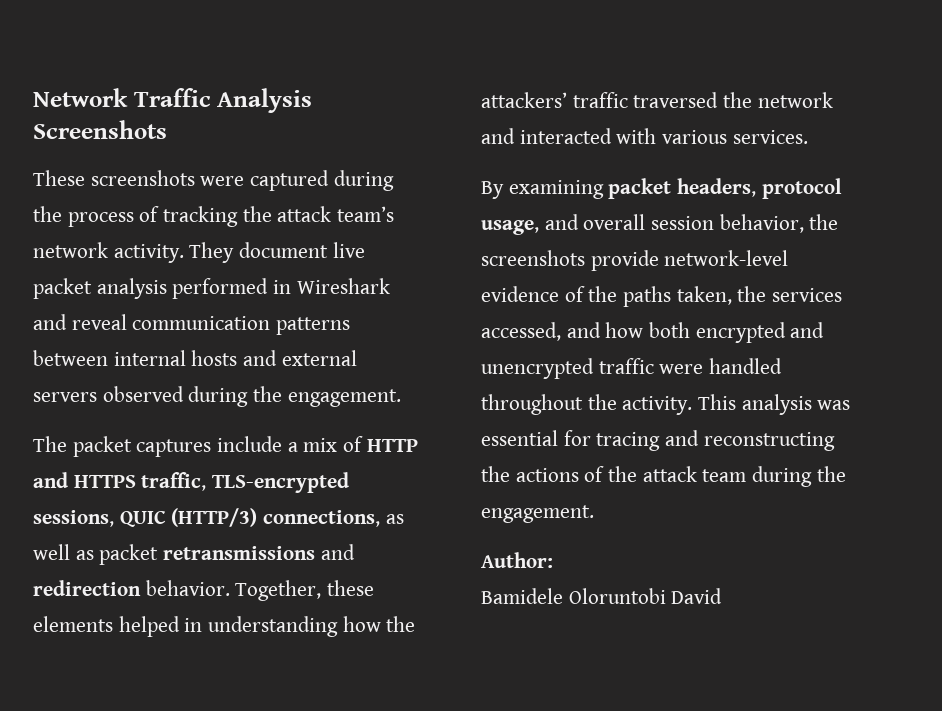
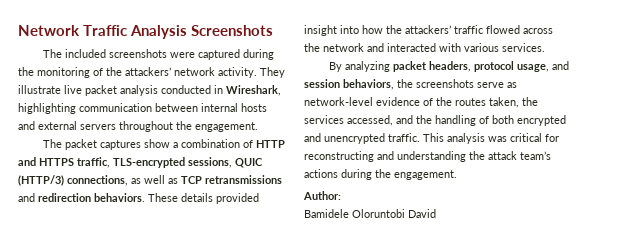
[33,170,85,186] These -> [42,49,106,58] The included
[67,206,395,227] process of tracking the attack team’s -> [37,67,171,78] monitoring of the attackers’
[239,242,329,258] document -> [18,85,61,94] illustrate
[172,278,390,299] [33,314,351,335] performed in Wireshark and reveal communication patterns -> [161,85,281,96] [18,103,152,114] conducted in Wireshark, highlighting communication
[102,386,249,407] observed during -> [119,121,173,132] throughout
[217,436,338,452] include a mix -> [143,139,240,148] show a combination
[99,544,159,565] packet -> [181,176,202,184] TCP
[145,580,375,601] [33,616,339,637] behavior. Together, these elements helped in understanding -> [94,193,259,204] [304,25,359,36] behaviors. These details provided insight into
[633,92,719,108] traversed -> [486,25,553,34] flowed across
[508,180,604,199] examining -> [344,61,390,72] analyzing
[583,214,839,233] [481,250,659,271] overall session behavior, the screenshots provide -> [304,79,517,90] session behaviors, the screenshots serve as
[623,286,672,307] paths -> [455,98,486,106] routes
[605,322,644,338] how -> [416,115,489,126] the handling of
[598,358,783,374] [481,394,851,415] [481,430,835,451] [481,466,747,482] traffic were handled throughout the activity. This analysis was essential for tracing and reconstructing the actions of the attack team -> [388,133,559,144] [304,151,551,162] [304,169,338,178] traffic. This analysis was critical for reconstructing and understanding the attack team’s actions

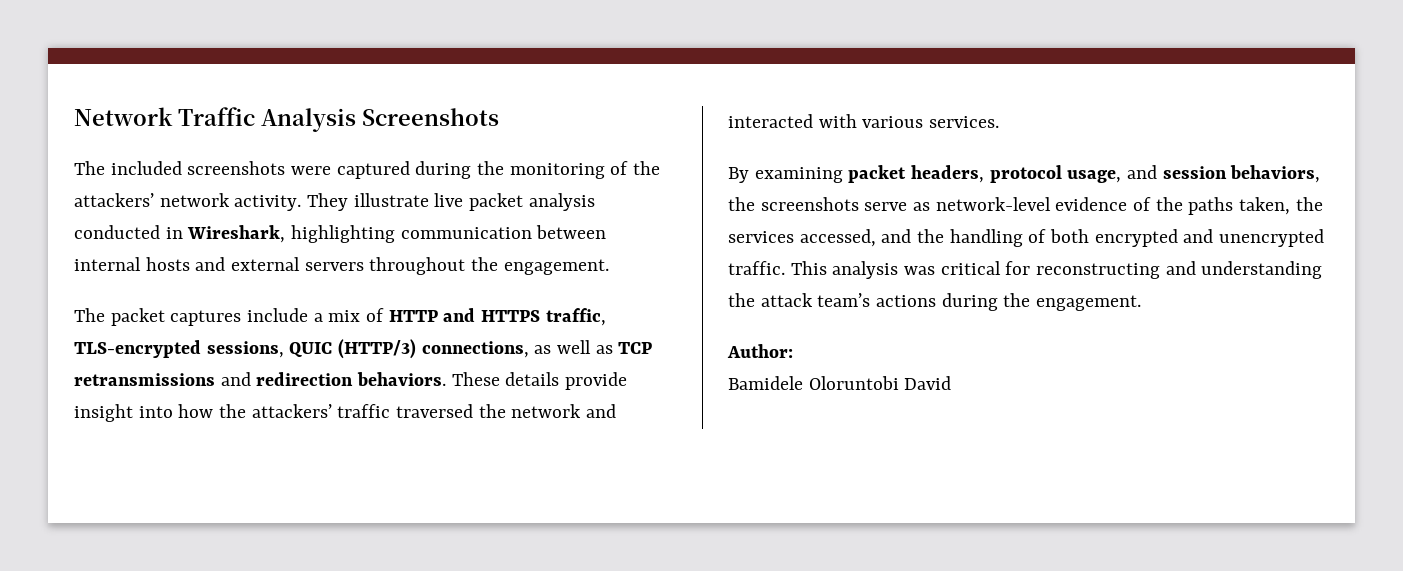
[143,139,240,148] show a combination -> [247,308,361,322] include a mix
[216,193,259,204] provided -> [565,372,628,390] provide
[486,25,553,34] flowed across -> [396,404,474,418] traversed
[344,61,390,72] analyzing -> [754,167,843,183] examining
[455,98,486,106] routes -> [1188,197,1234,215] paths

